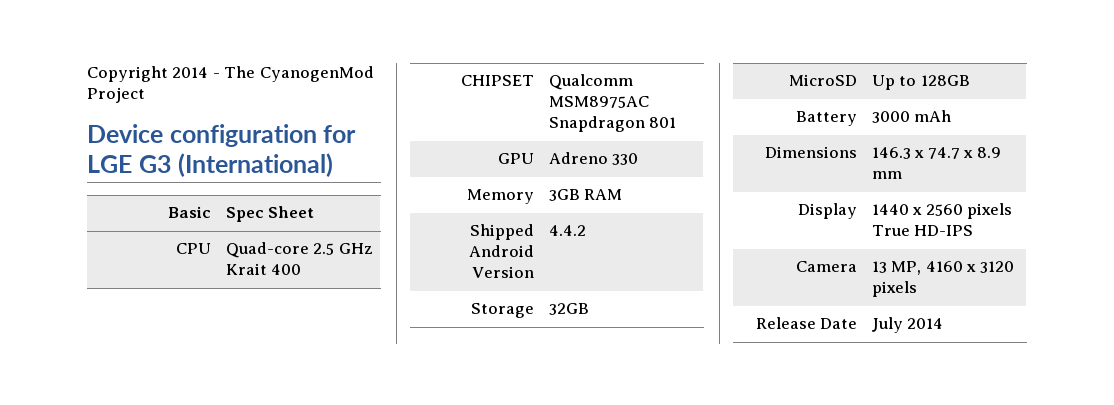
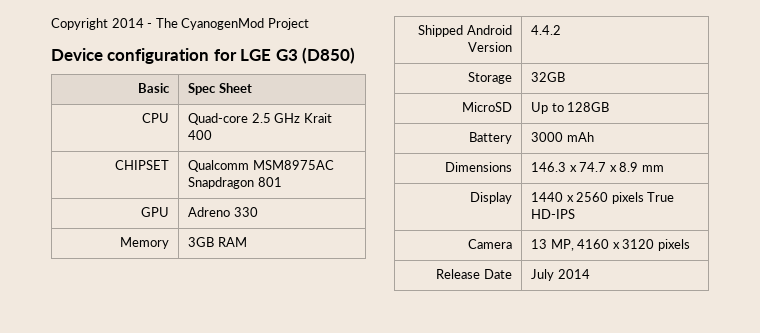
[178,153,334,177] (International) -> [302,47,356,64] (D850)

